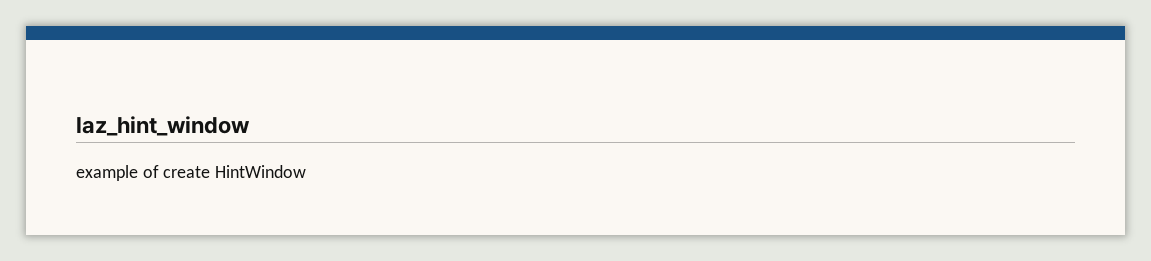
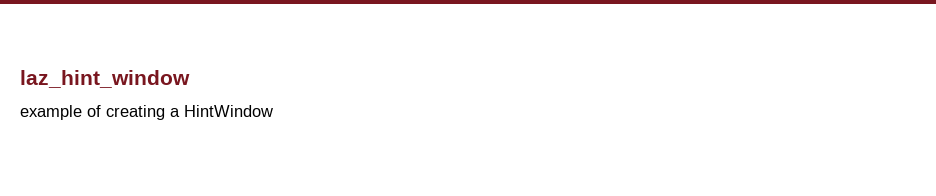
[163,166,211,178] create -> [106,105,180,120] creating a

